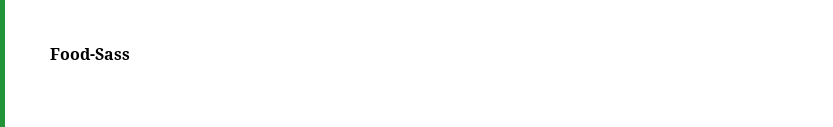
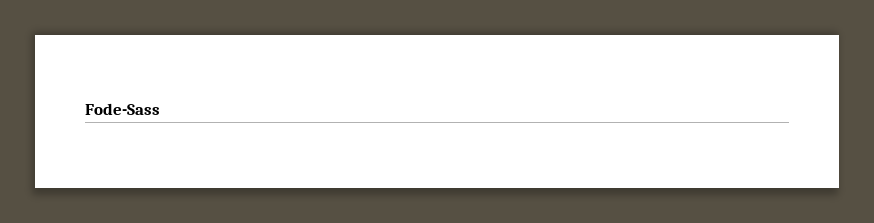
[50,48,130,60] Food-Sass -> [85,103,160,115] Fode-Sass

